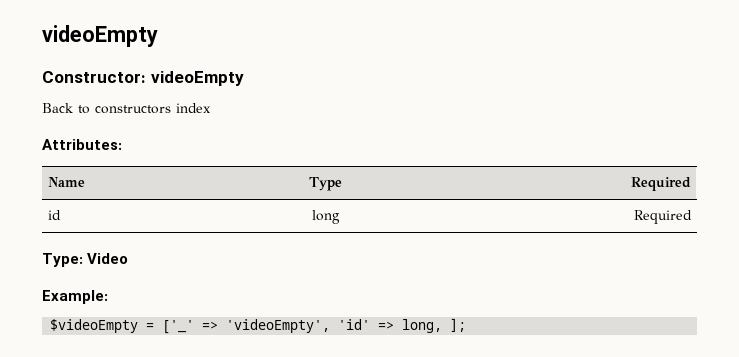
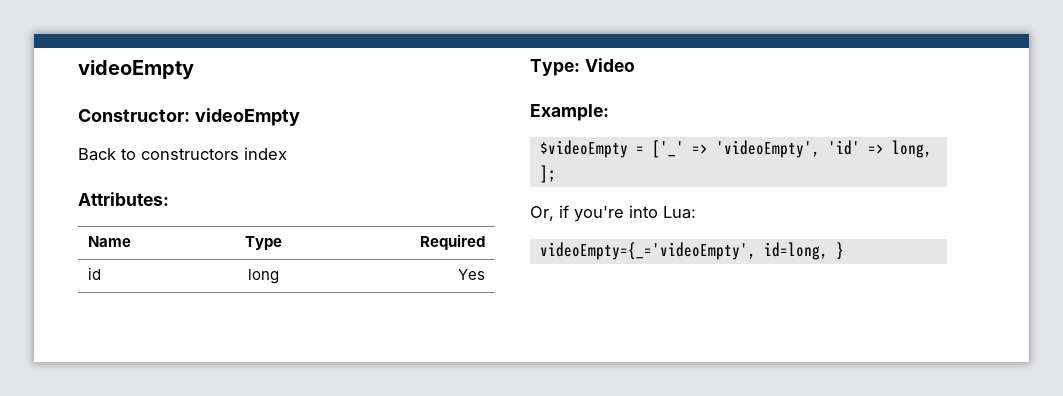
[633,210,692,224] Required -> [458,269,486,280] Yes
(467, 325) none -> [530,205,696,222] [539,242,844,260] // Or, if you're into Lua: // videoEmpty={_='videoEmpty', id=long, }

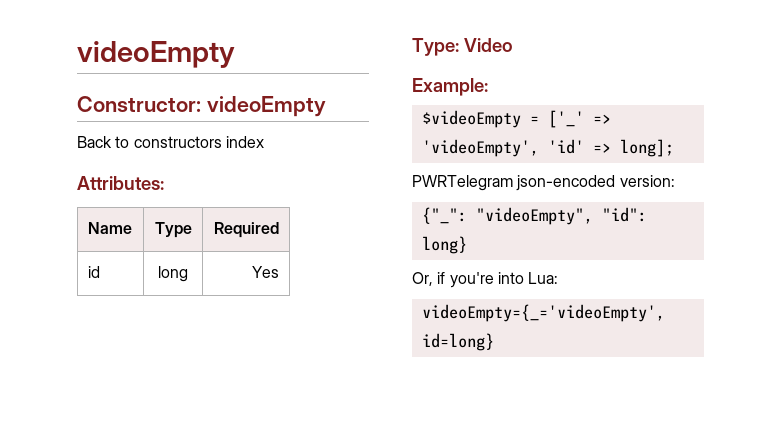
[891,140,932,158] [539,165,556,183] long, ]; -> [619,139,674,157] [412,175,675,191] [421,207,647,225] [421,236,467,254] long]; // PWRTelegram json-encoded version: // {"_": "videoEmpty", "id": long}
[763,242,844,260] id=long, } -> [421,333,494,351] id=long}

